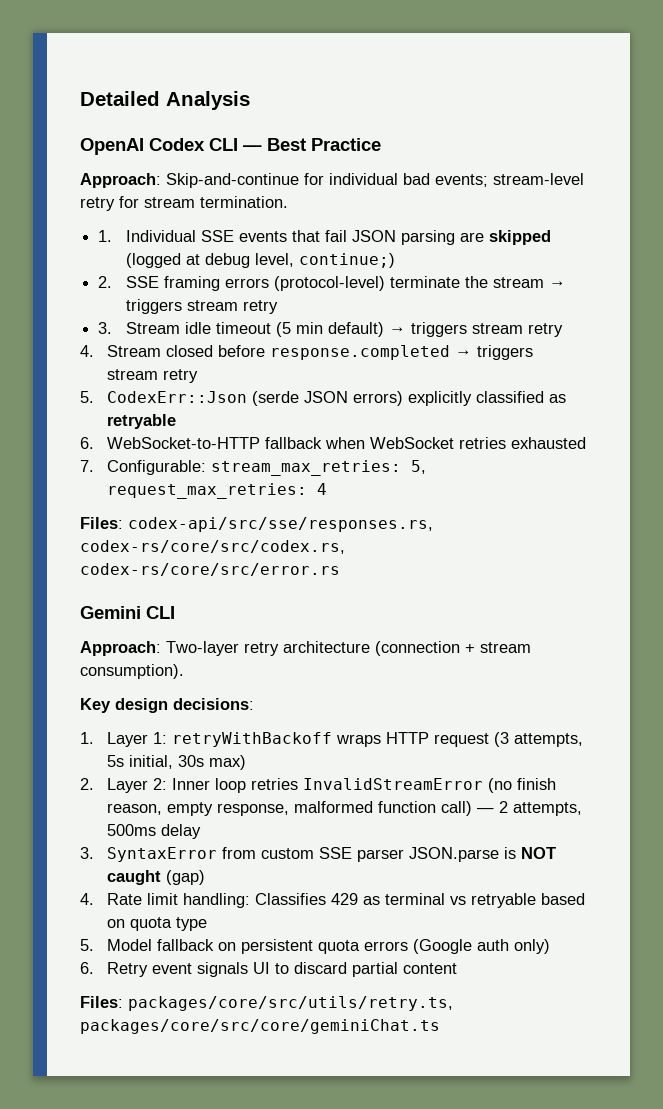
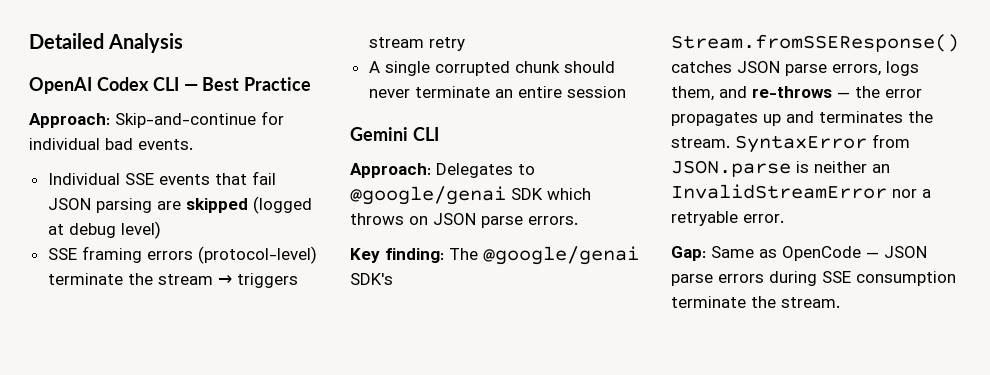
[435,173,584,187] [80,196,288,211] [98,230,113,242] events; stream-level retry for stream termination. // 1. -> [138,139,193,150] events. //
[254,253,395,268] [98,276,113,288] level, continue;) // 2. -> [120,221,161,239] level) //
[98,322,563,337] [80,345,534,360] [107,369,199,383] [80,391,567,406] [107,414,177,429] [80,437,587,449] [80,460,427,476] [107,483,328,499] [80,517,433,532] [80,540,345,554] [80,563,340,576] [80,606,175,619] [80,641,531,656] [80,664,184,679] [80,698,254,713] [80,732,584,747] [107,755,247,770] [80,778,557,793] [107,801,583,816] [107,824,202,839] [80,847,557,862] [107,870,206,885] [80,893,586,908] [107,917,208,931] [80,939,551,954] [80,962,458,977] [80,996,453,1011] [80,1019,440,1034] 3. Stream idle timeout (5 min default) → triggers stream retry // 4. Stream closed before response.completed → triggers stream retry // 5. CodexErr::Json (serde JSON errors) explicitly classified as retryable // 6. WebSocket-to-HTTP fallback when WebSocket retries exhausted // 7. Configurable: stream_max_retries: 5, request_max_retries: 4 // Files: codex-api/src/sse/responses.rs, codex-rs/core/src/codex.rs, codex-rs/core/src/error.rs // Gemini CLI // Approach: Two-layer retry architecture (connection + stream consumption). // Key design decisions: // 1. Layer 1: retryWithBackoff wraps HTTP request (3 attempts, 5s initial, 30s max) // 2. Layer 2: Inner loop retries InvalidStreamError (no finish reason, empty response, malformed function call) — 2 attempts, 500ms delay // 3. SyntaxError from custom SSE parser JSON.parse is NOT caught (gap) // 4. Rate limit handling: Classifies 429 as terminal vs retryable based on quota type // 5. Model fallback on persistent quota errors (Google auth only) // 6. Retry event signals UI to discard partial content // Files: packages/core/src/utils/retry.ts, packages/core/src/core/geminiChat.ts -> [368,61,615,76] [368,86,626,98] [350,127,439,141] [350,163,535,178] [350,186,591,205] [350,213,578,228] [350,246,639,265] [350,273,393,285] [671,34,959,52] [671,61,919,76] [671,86,922,101] [671,111,933,126] [671,134,910,153] [671,160,890,177] [671,184,931,199] [671,211,784,226] [671,246,927,261] [671,271,956,286] [671,296,840,308] A single corrupted chunk should never terminate an entire session // Gemini CLI // Approach: Delegates to @google/genai SDK which throws on JSON parse errors. // Key finding: The @google/genai SDK's Stream.fromSSEResponse() catches JSON parse errors, logs them, and re-throws — the error propagates up and terminates the stream. SyntaxError from JSON.parse is neither an InvalidStreamError nor a retryable error. // Gap: Same as OpenCode — JSON parse errors during SSE consumption terminate the stream.

